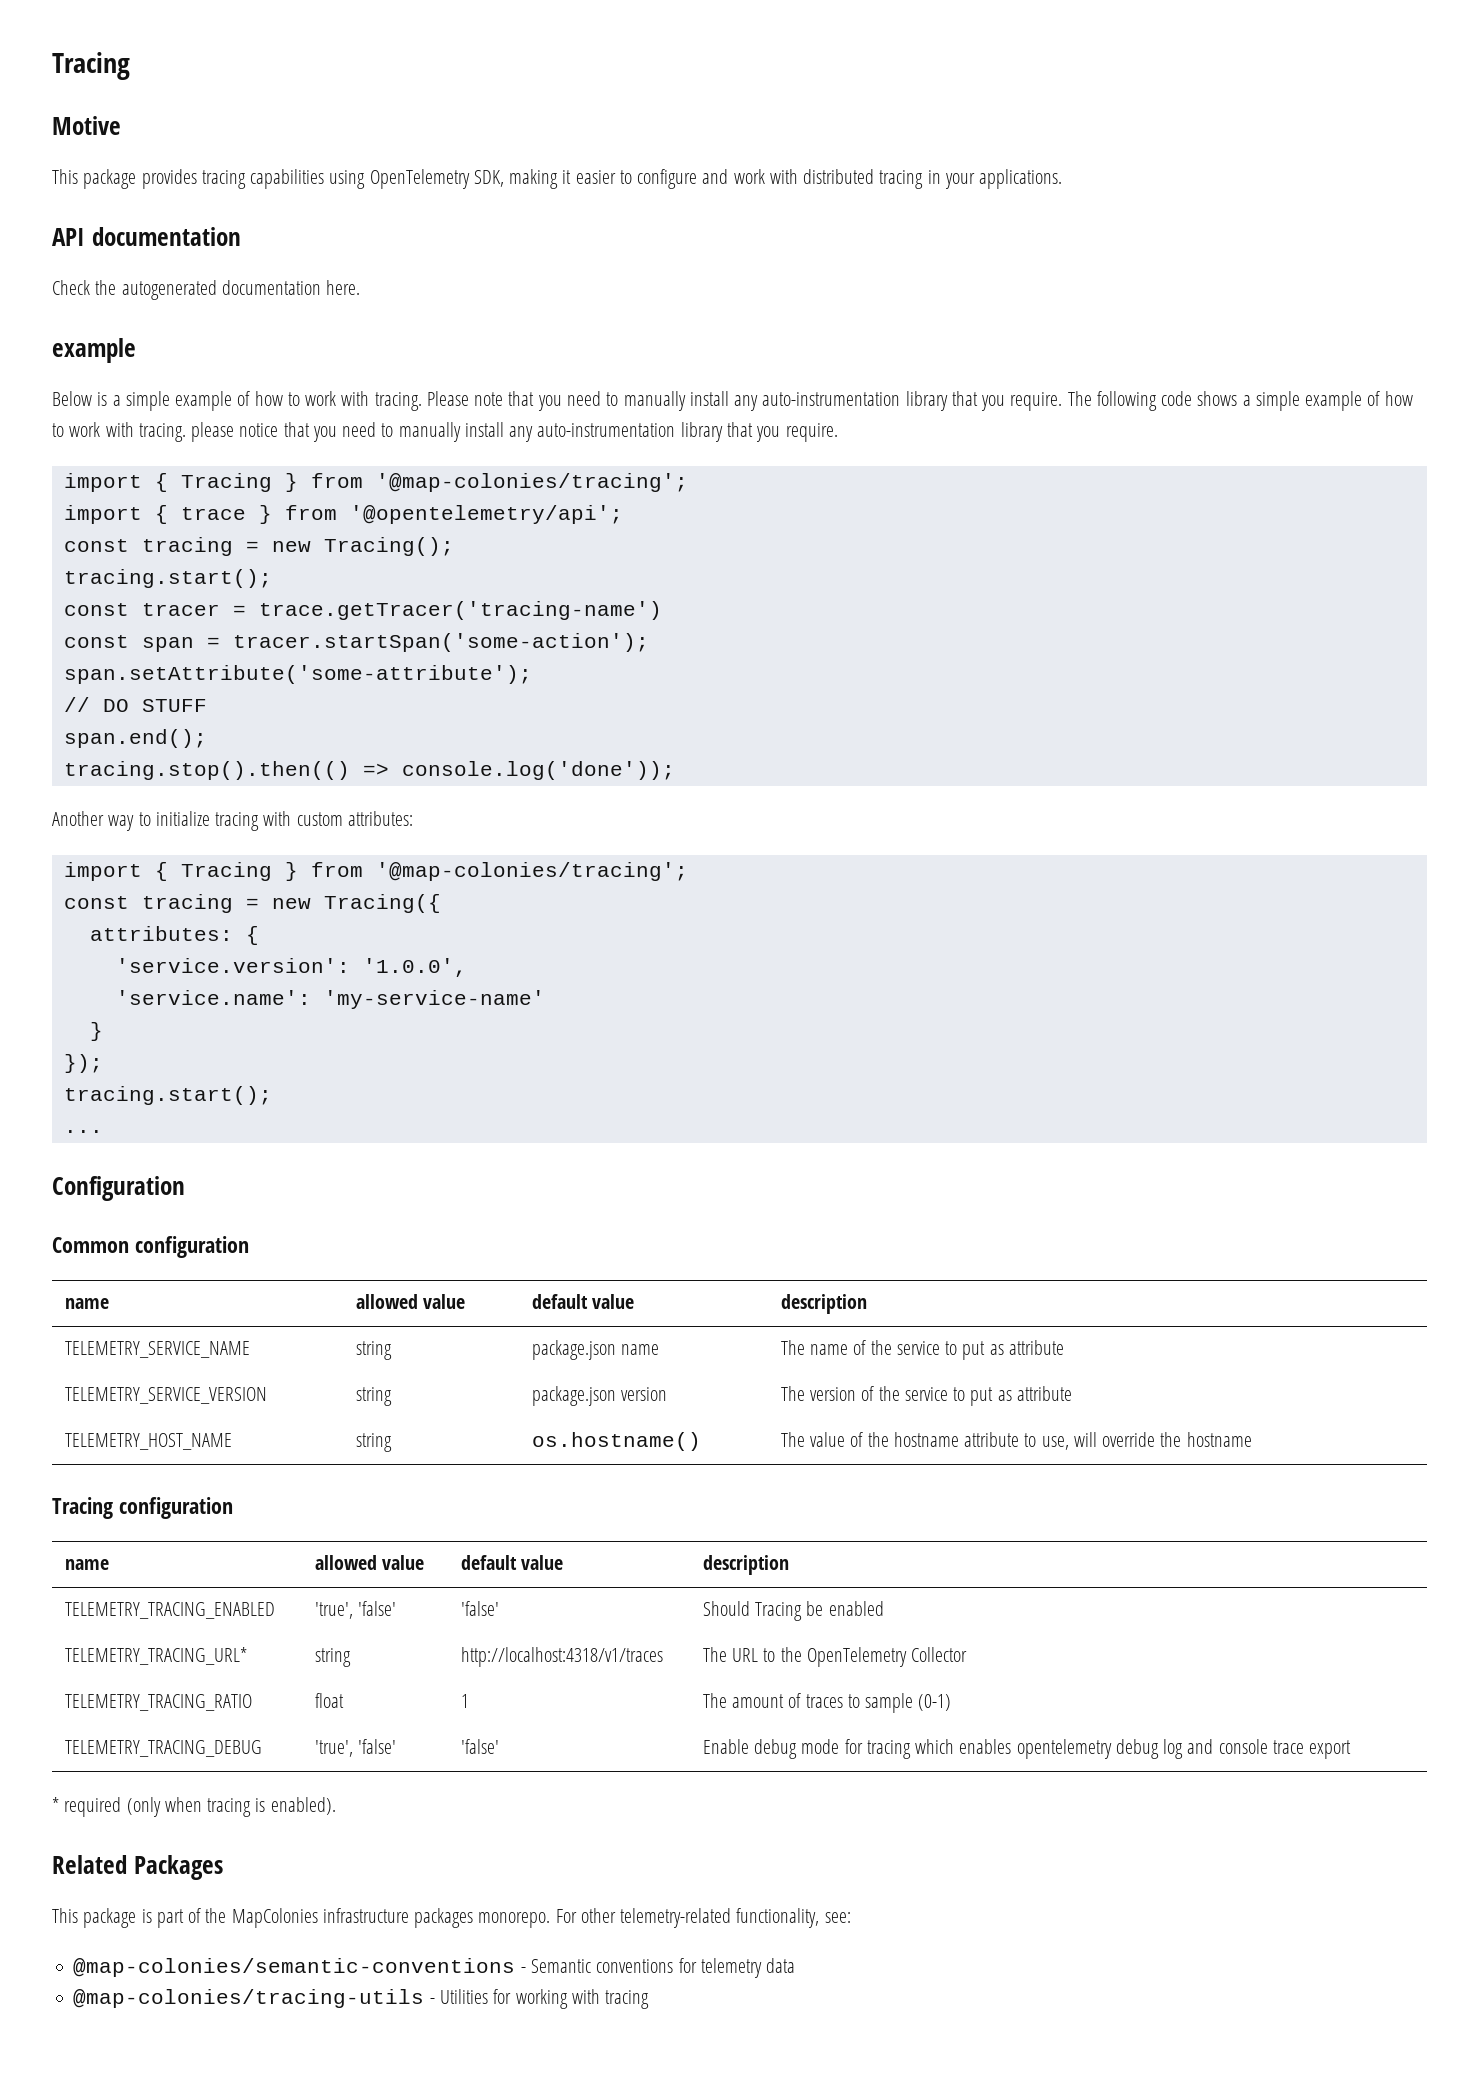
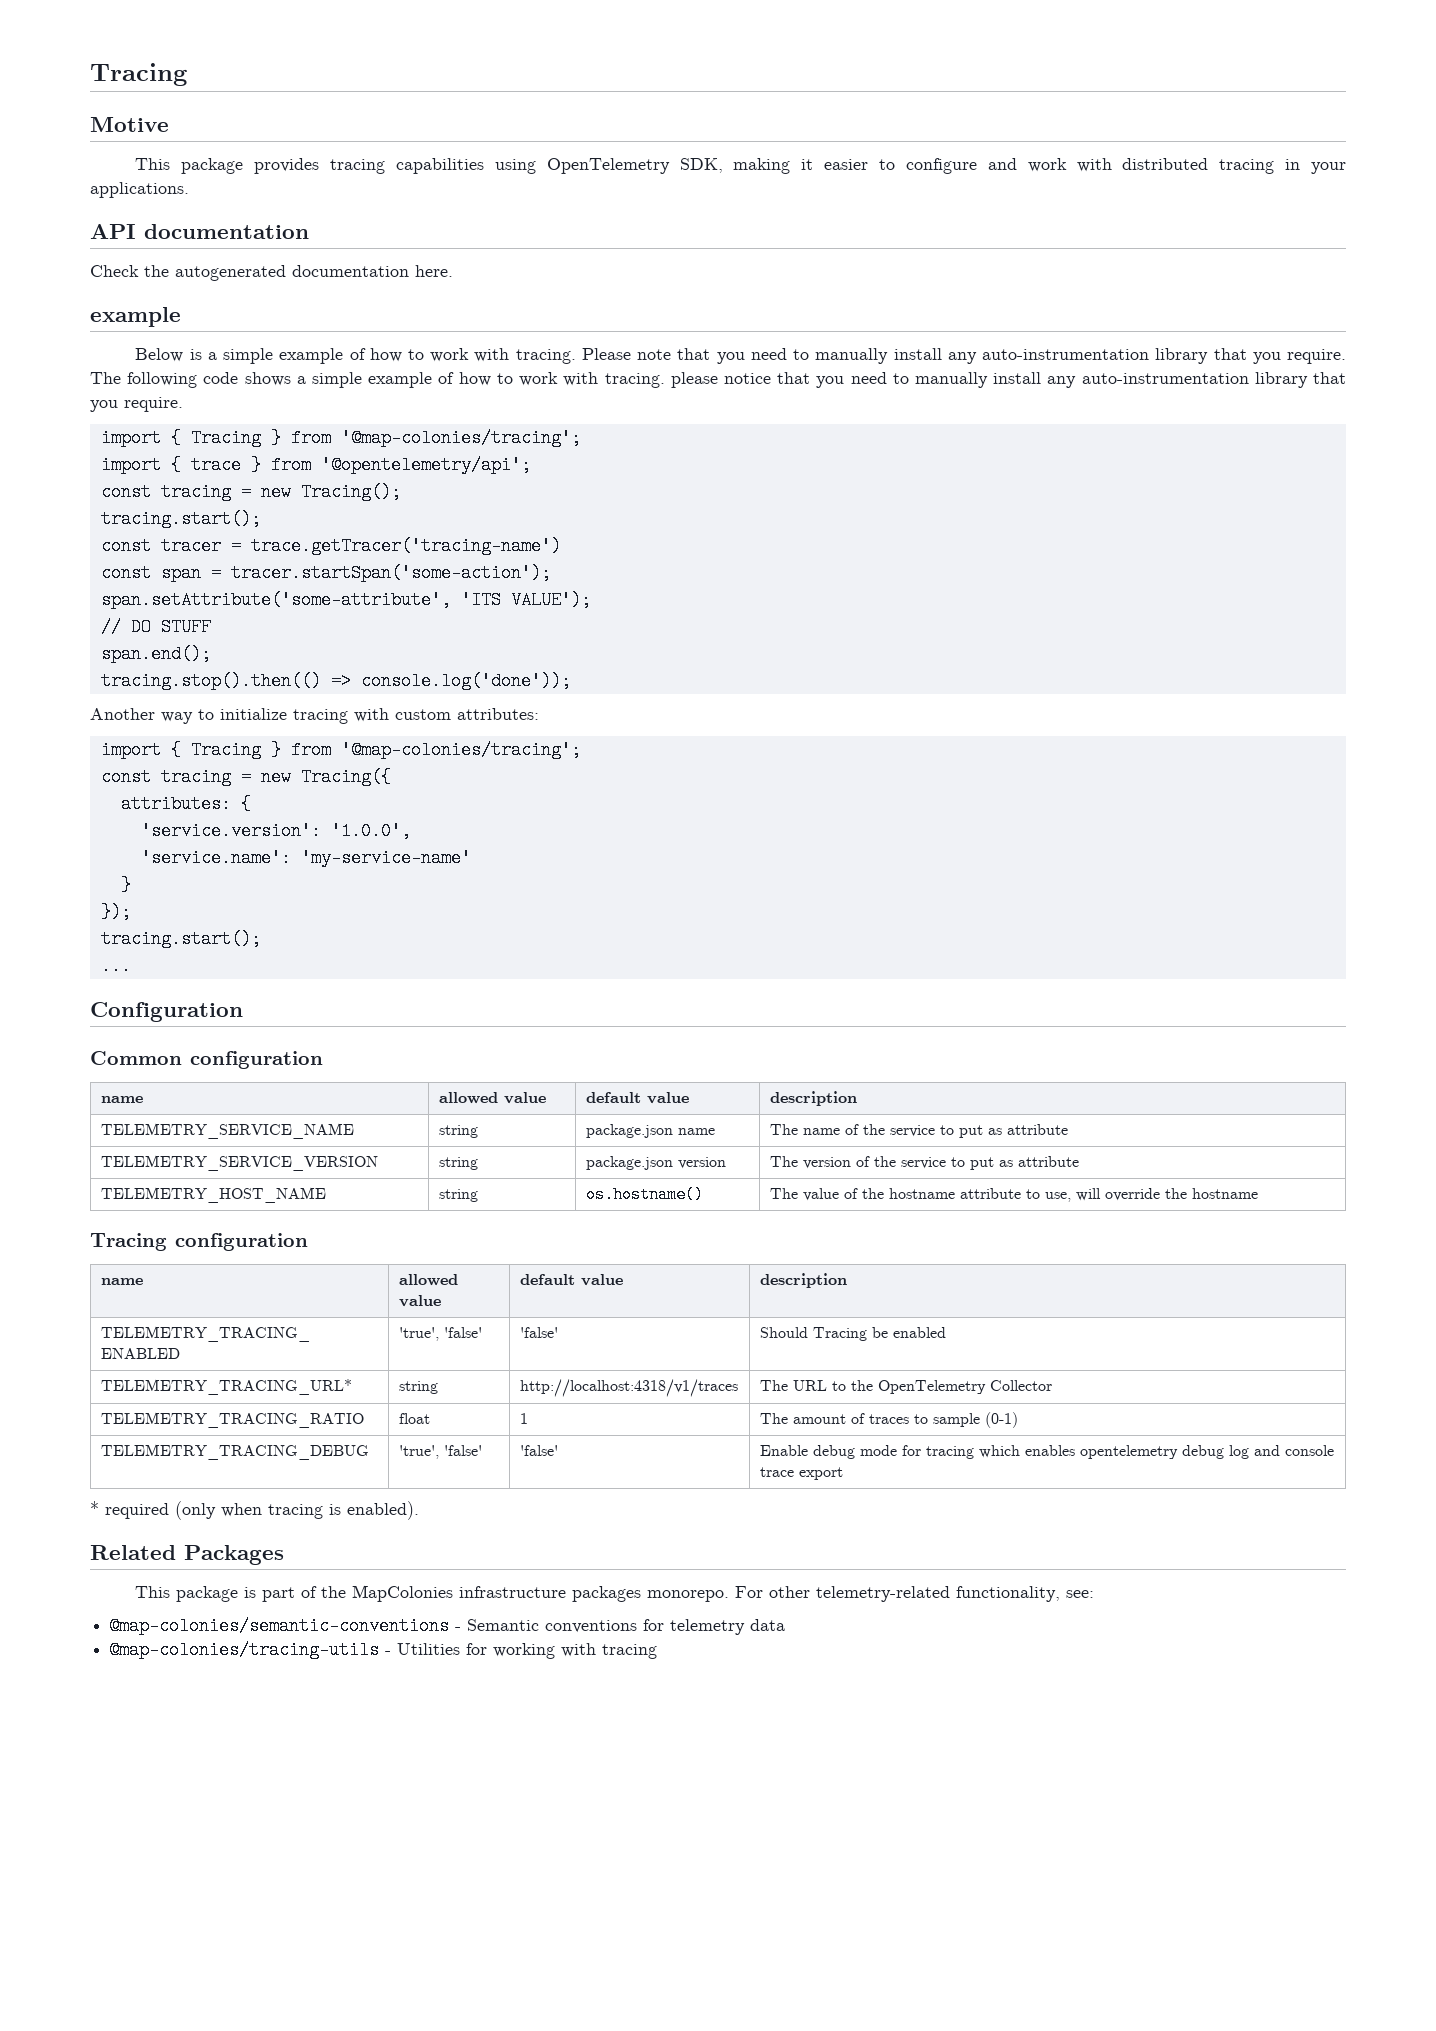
[63,665,532,684] span.setAttribute('some-attribute'); -> [100,591,591,609] span.setAttribute('some-attribute', 'ITS VALUE');

